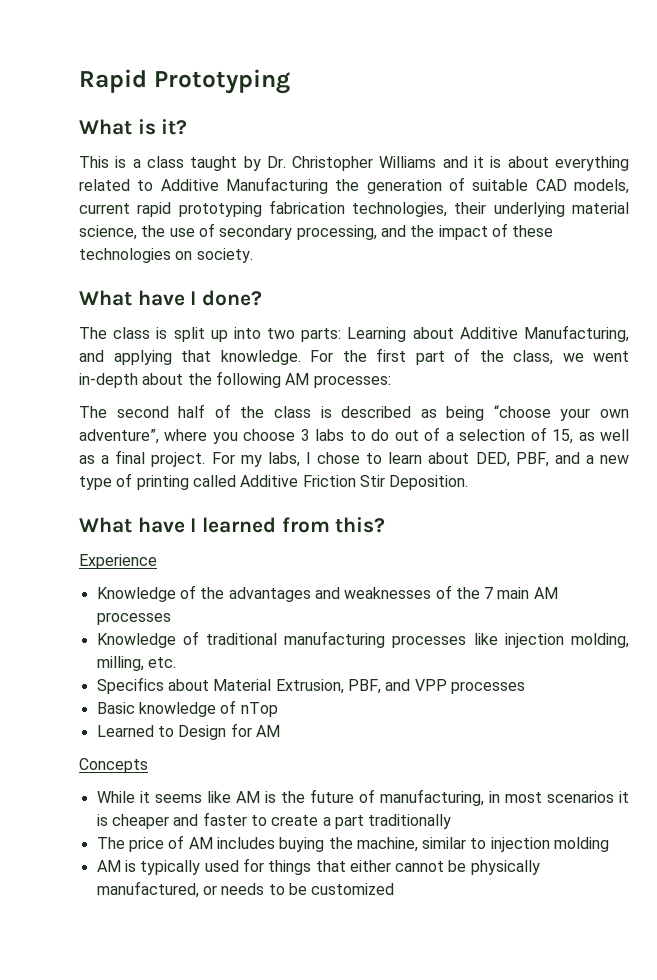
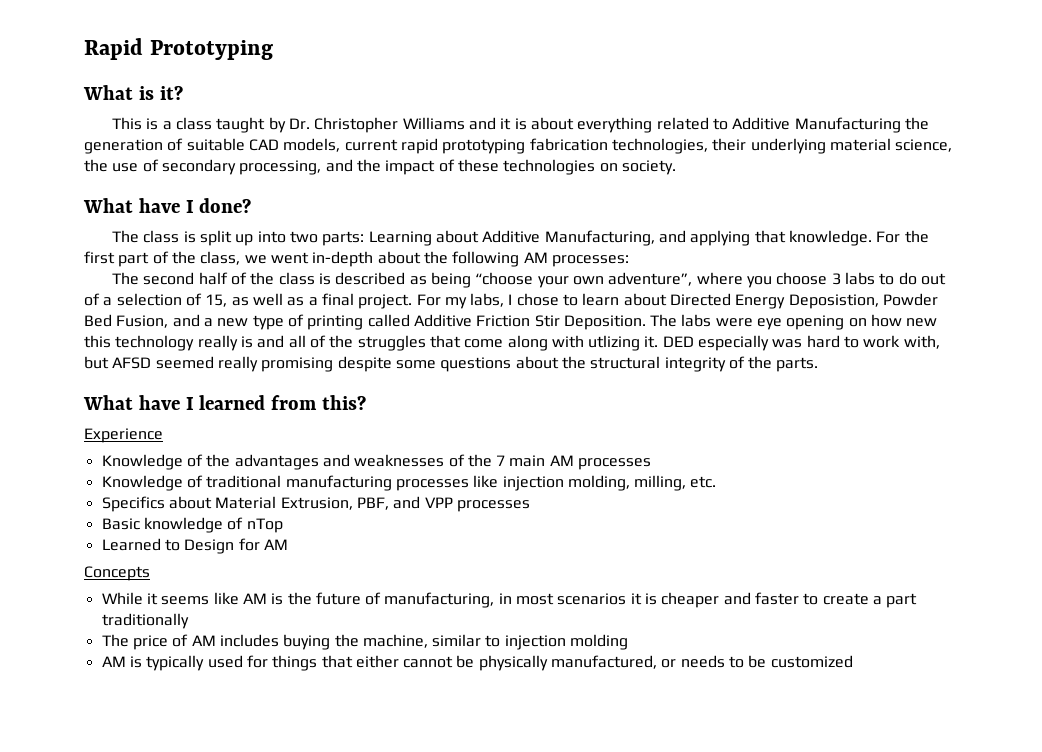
[475,452,549,467] DED, PBF, -> [670,293,939,309] [84,314,169,328] Directed Energy Deposistion, Powder Bed Fusion,
(469, 482) none -> [650,314,938,330] [84,335,940,351] [84,356,819,372] The labs were eye opening on how new this technology really is and all of the struggles that come along with utlizing it. DED especially was hard to work with, but AFSD seemed really promising despite some questions about the structural integrity of the parts.

